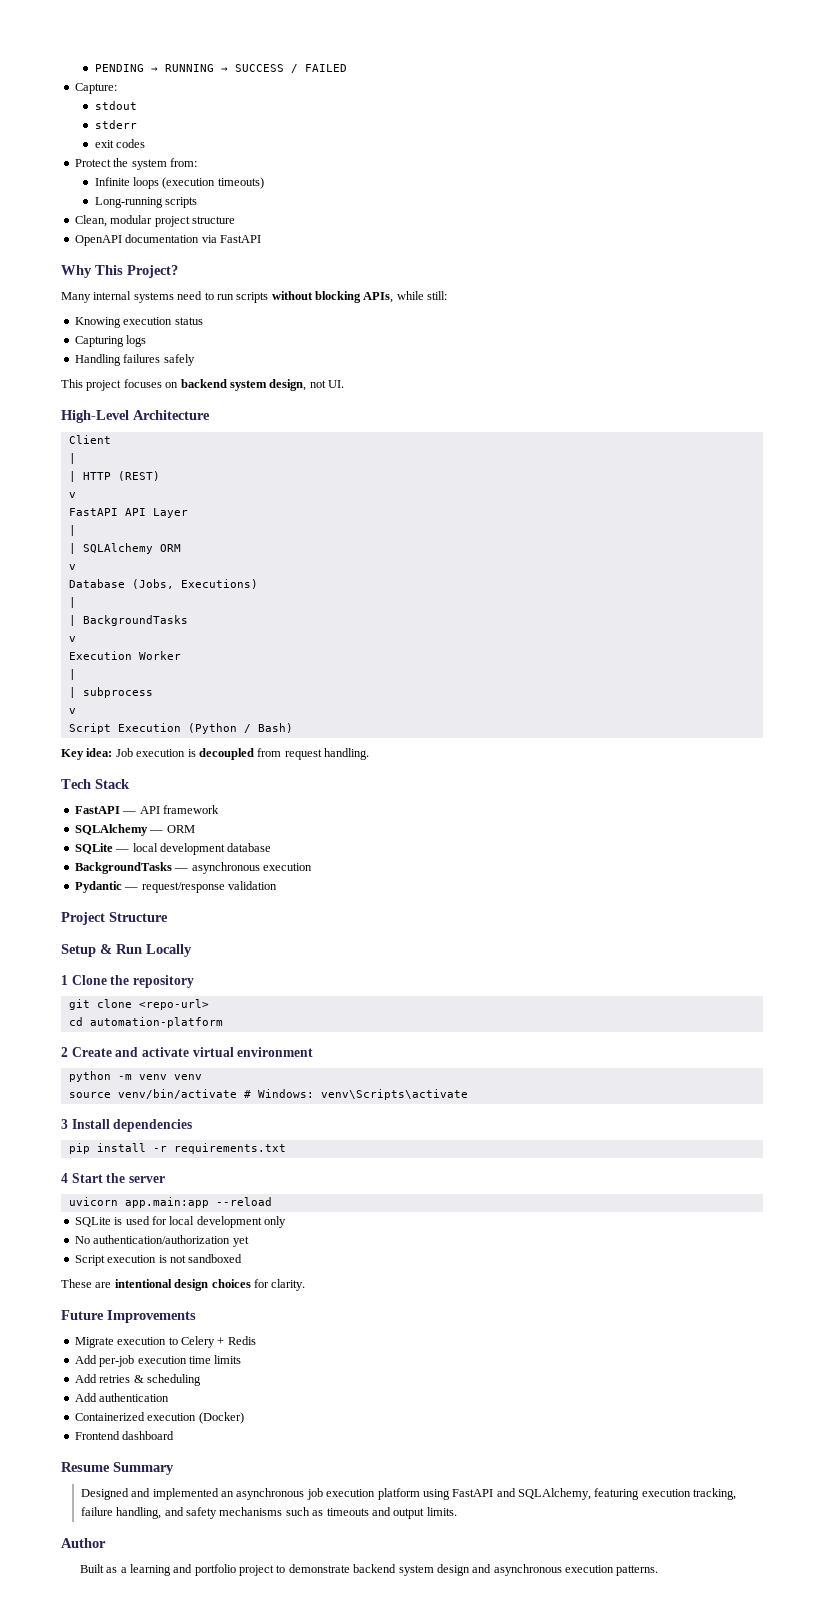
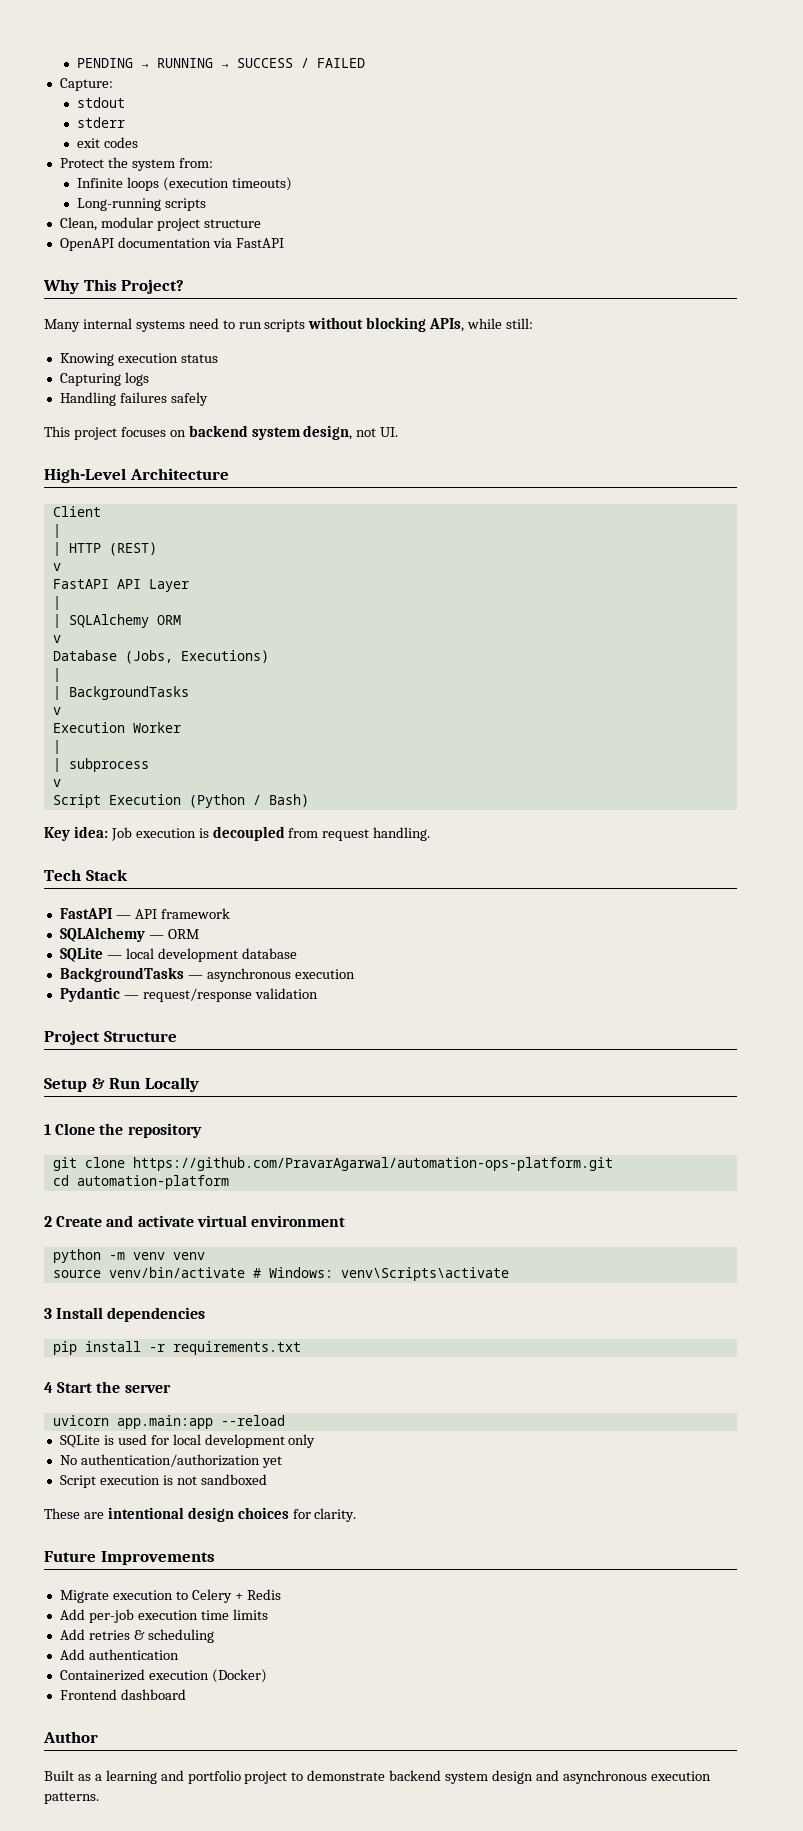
[138,999,209,1010] <repo-url> -> [132,1157,613,1171] https://github.com/PravarAgarwal/automation-ops-platform.git
[61,1462,174,1475] [80,1488,737,1500] [80,1507,457,1519] // Resume Summary // Designed and implemented an asynchronous job execution platform using FastAPI and SQLAlchemy, featuring execution tracking, failure handling, and safety mechanisms such as timeouts and output limits. -> (186, 1694) none

